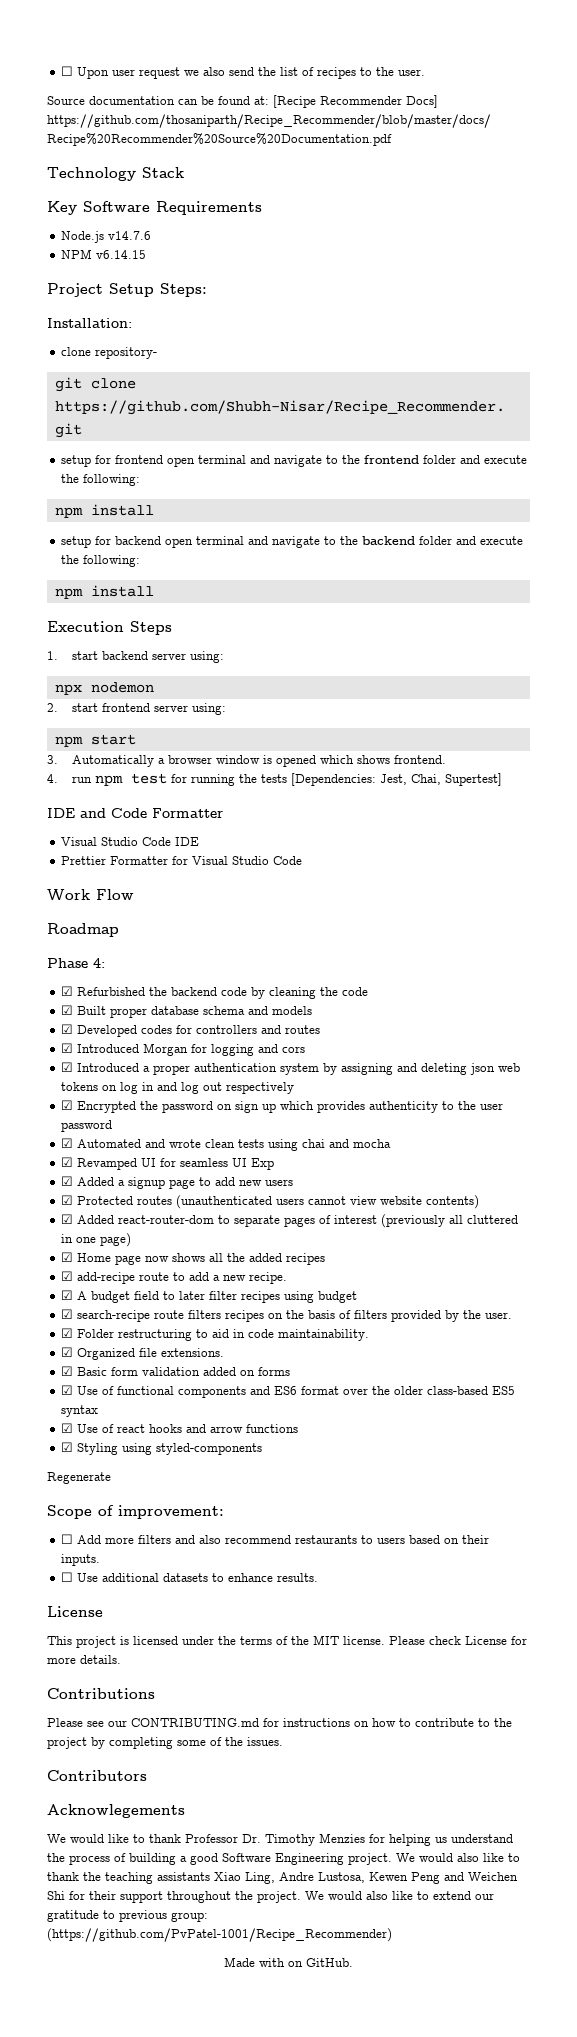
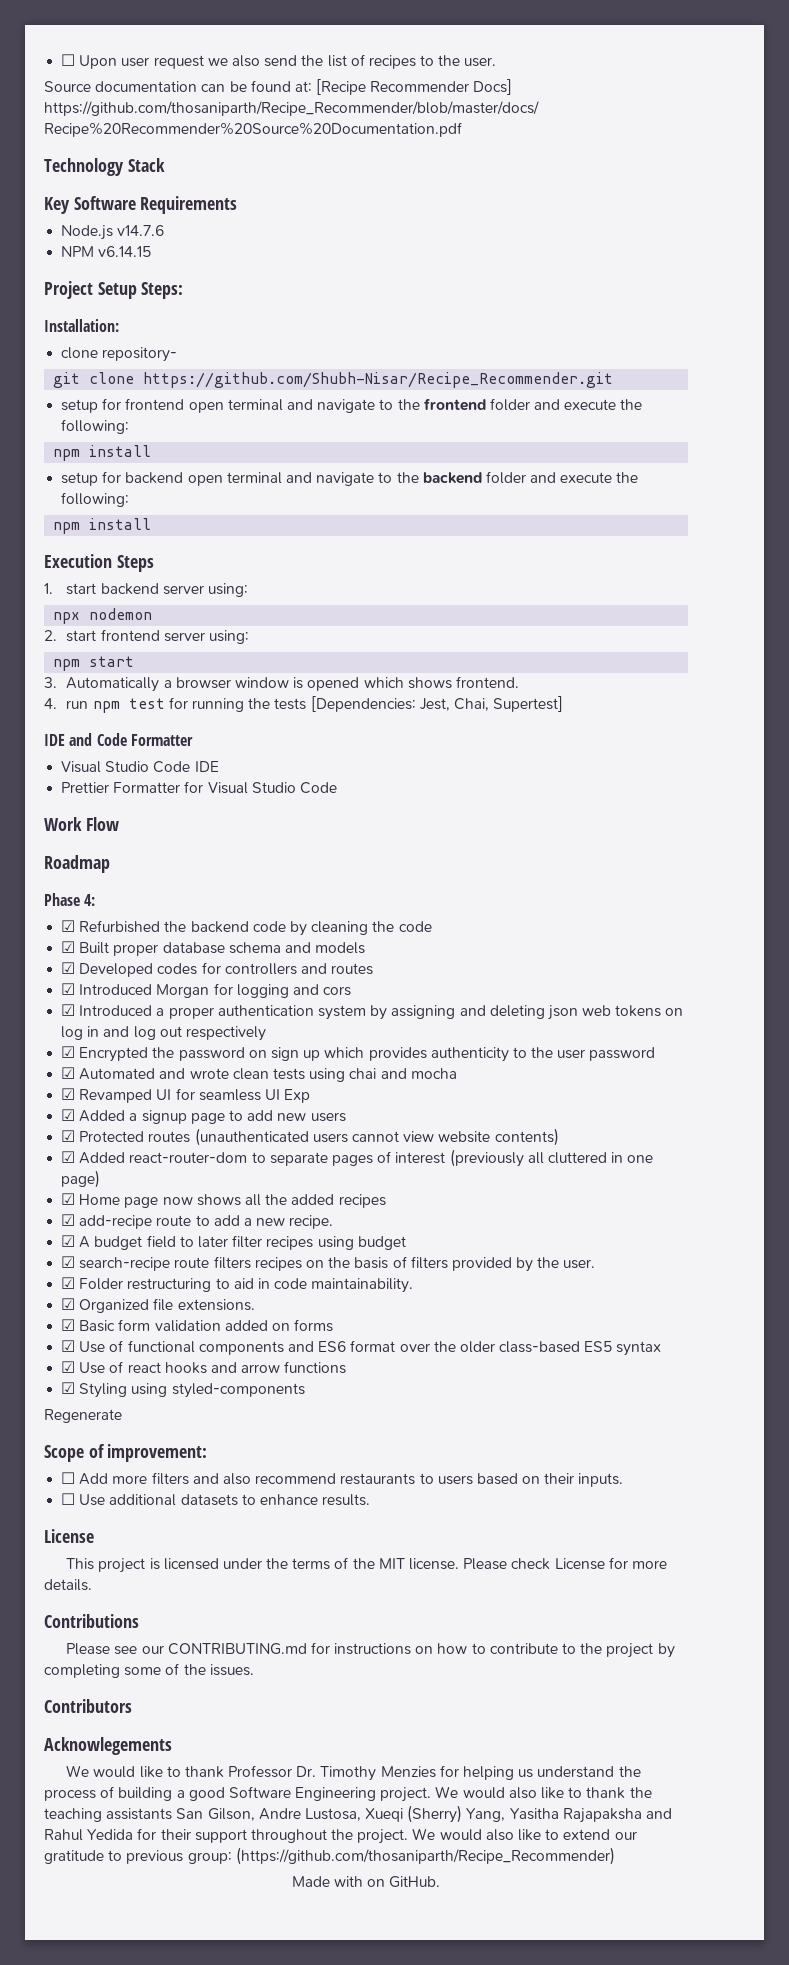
[214,1872,518,1884] [47,1891,65,1900] Xiao Ling, Andre Lustosa, Kewen Peng and Weichen Shi -> [176,1805,673,1823] [44,1829,134,1841] San Gilson, Andre Lustosa, Xueqi (Sherry) Yang, Yasitha Rajapaksha and Rahul Yedida
[47,1928,392,1942] (https://github.com/PvPatel-1001/Recipe_Recommender) -> [235,1847,615,1865] (https://github.com/thosaniparth/Recipe_Recommender)

